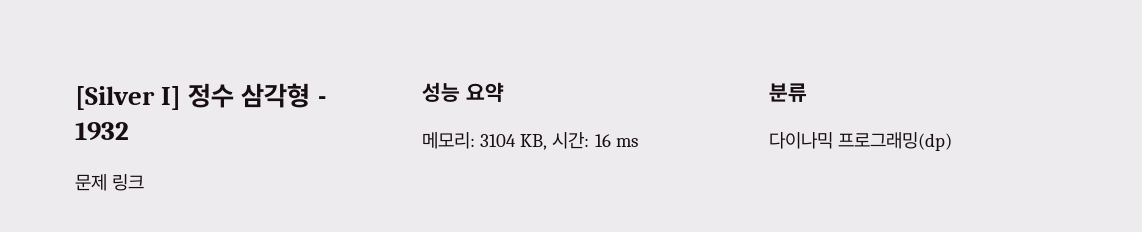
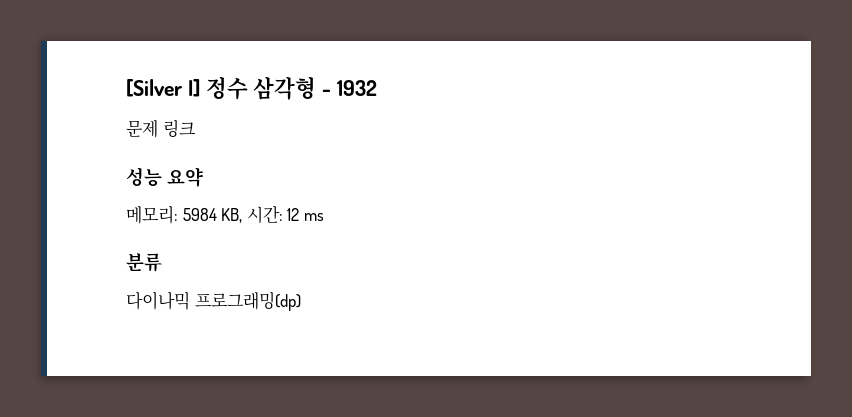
[480,134,517,147] 3104 -> [182,208,217,221] 5984
[594,134,611,147] 16 -> [287,208,300,221] 12

